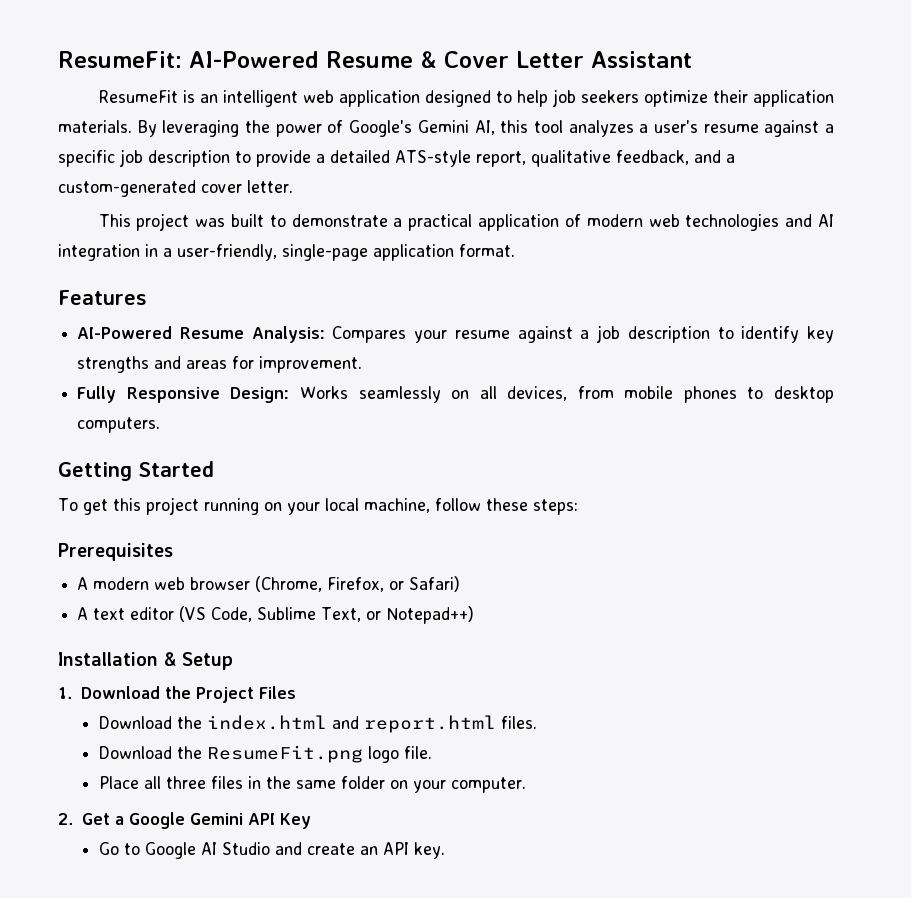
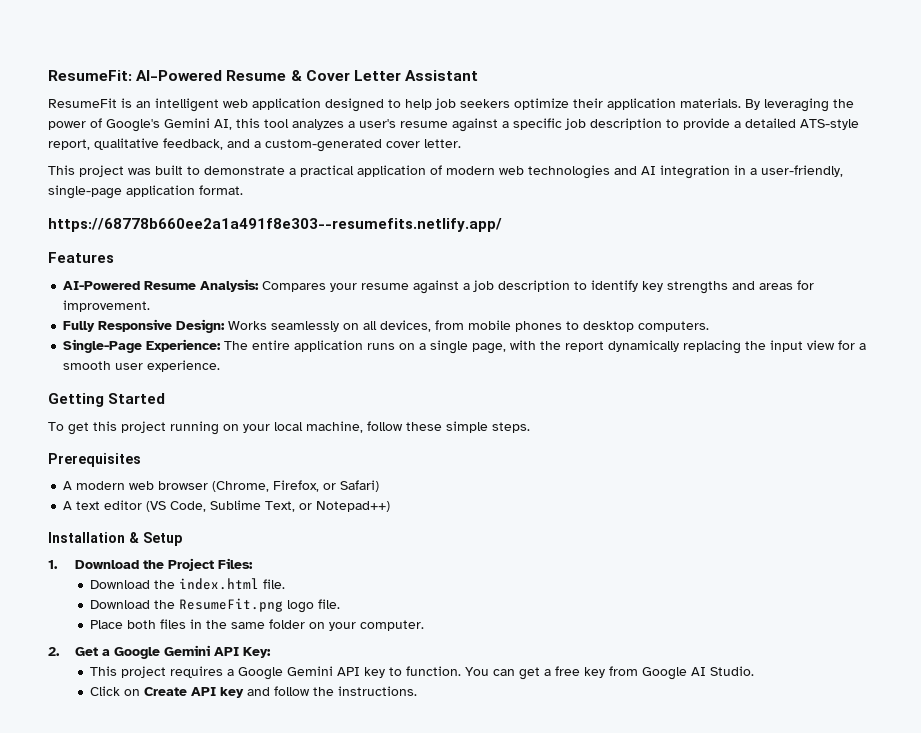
(515, 250) none -> [48,218,502,232] // https://68778b660ee2a1a491f8e303--resumefits.netlify.app/
(161, 425) none -> [63,339,867,354] [63,360,221,372] // Single-Page Experience: The entire application runs on a single page, with the report dynamically replacing the input view for a smooth user experience.
[532,499,578,515] steps: -> [446,421,530,433] simple steps.
[258,686,296,699] Files -> [218,558,254,569] Files:
[332,715,538,733] and report.html files. -> [263,579,286,589] file.
[144,776,207,789] all three -> [127,620,157,629] both
[279,813,311,829] [99,842,446,859] Key // Go to Google AI Studio and create an API key. -> [243,647,272,658] [90,666,755,680] [90,686,418,698] Key: // This project requires a Google Gemini API key to function. You can get a free key from Google AI Studio. // Click on Create API key and follow the instructions.

